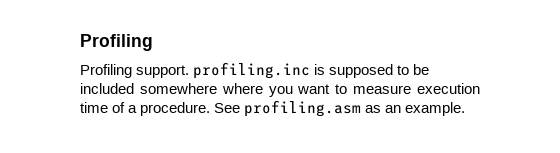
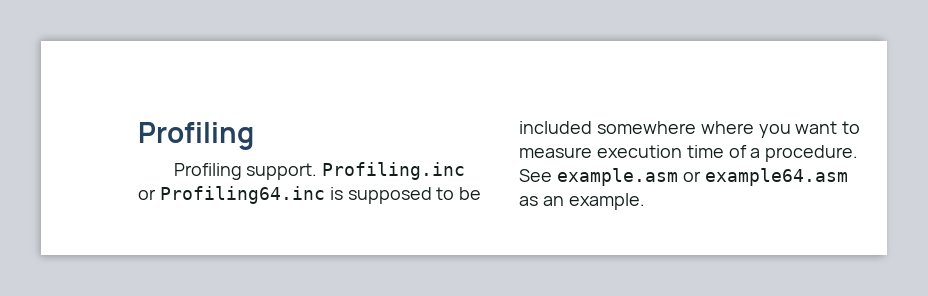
[193,62,311,79] profiling.inc -> [322,162,466,180] [138,186,325,204] Profiling.inc or Profiling64.inc
[244,100,362,117] profiling.asm -> [556,168,848,186] example.asm or example64.asm

